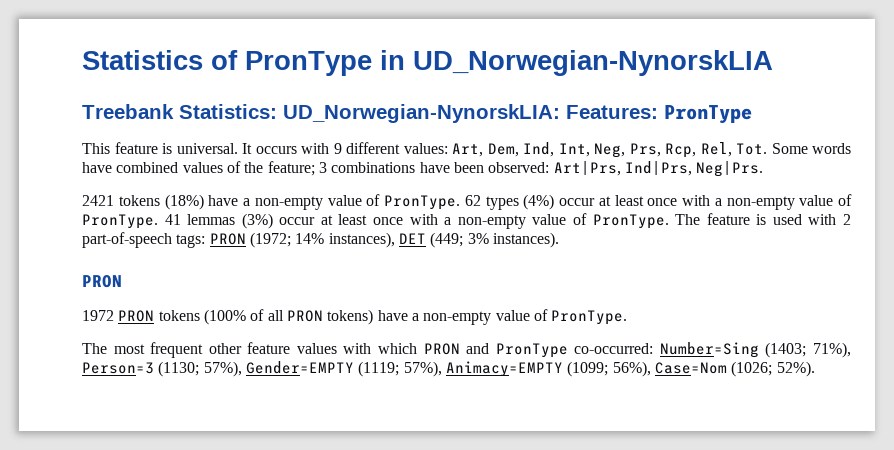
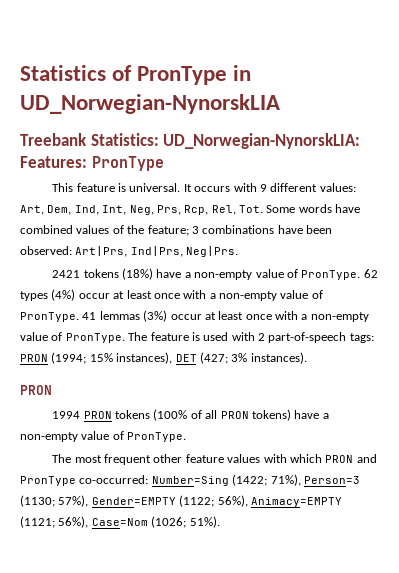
[249,232,325,248] (1972; 14% -> [51,352,113,364] (1994; 15%
[430,232,464,248] (449; -> [199,352,228,364] (427;
[82,310,114,321] 1972 -> [52,411,81,419] 1994
[765,342,807,358] (1403; -> [232,474,268,486] (1422;
[358,361,609,377] (1119; 57%), Animacy=EMPTY (1099; -> [179,495,342,507] [20,516,55,528] (1122; 56%), Animacy=EMPTY (1121;
[776,361,815,377] 52%). -> [189,516,220,528] 51%).

